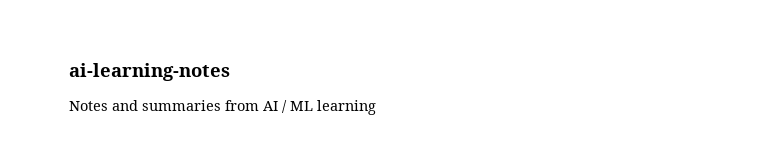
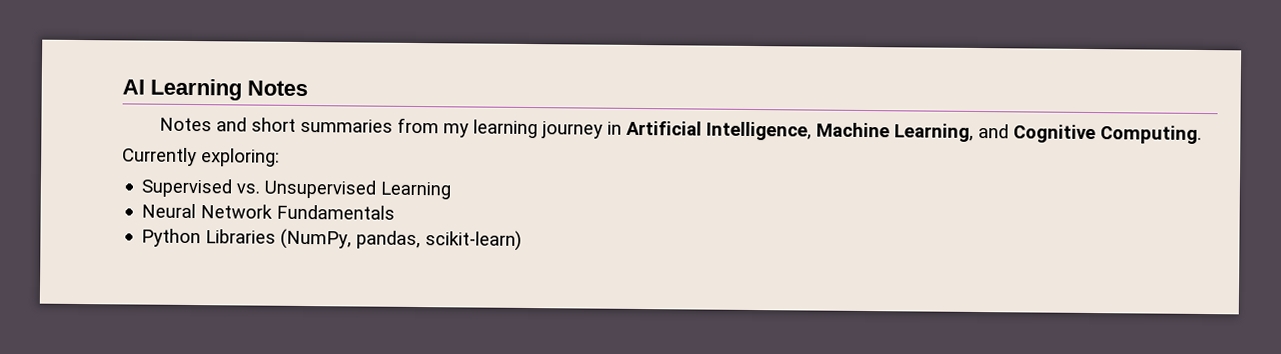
[69,63,230,81] ai-learning-notes -> [122,78,308,101] AI Learning Notes
(138, 105) none -> [251,117,297,132] short
[263,100,376,115] AI / ML learning -> [443,119,1203,144] [122,147,280,167] [141,178,452,200] [141,203,396,220] [141,228,523,251] my learning journey in Artificial Intelligence, Machine Learning, and Cognitive Computing. // Currently exploring: // Supervised vs. Unsupervised Learning // Neural Network Fundamentals // Python Libraries (NumPy, pandas, scikit-learn)

